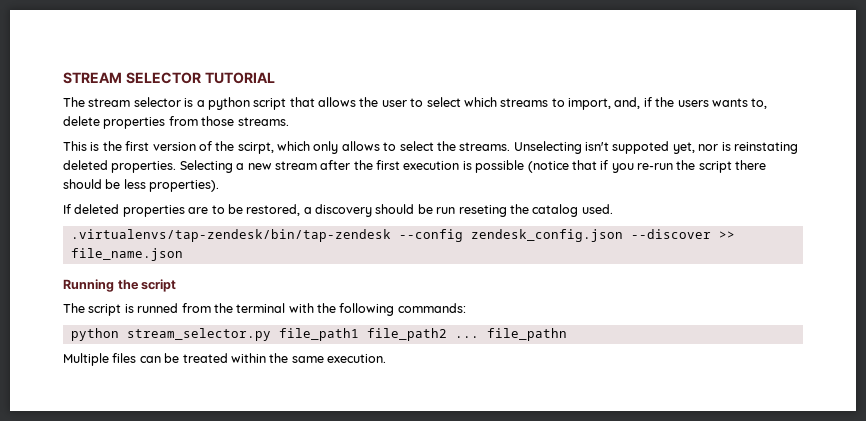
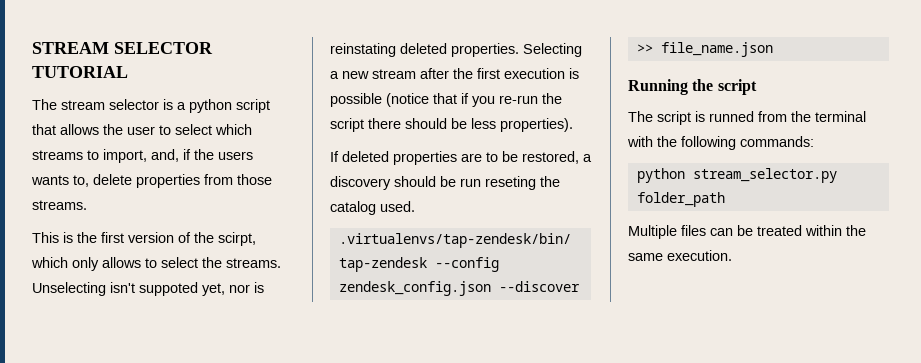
[278,328,567,341] file_path1 file_path2 ... file_pathn -> [636,192,725,207] folder_path

